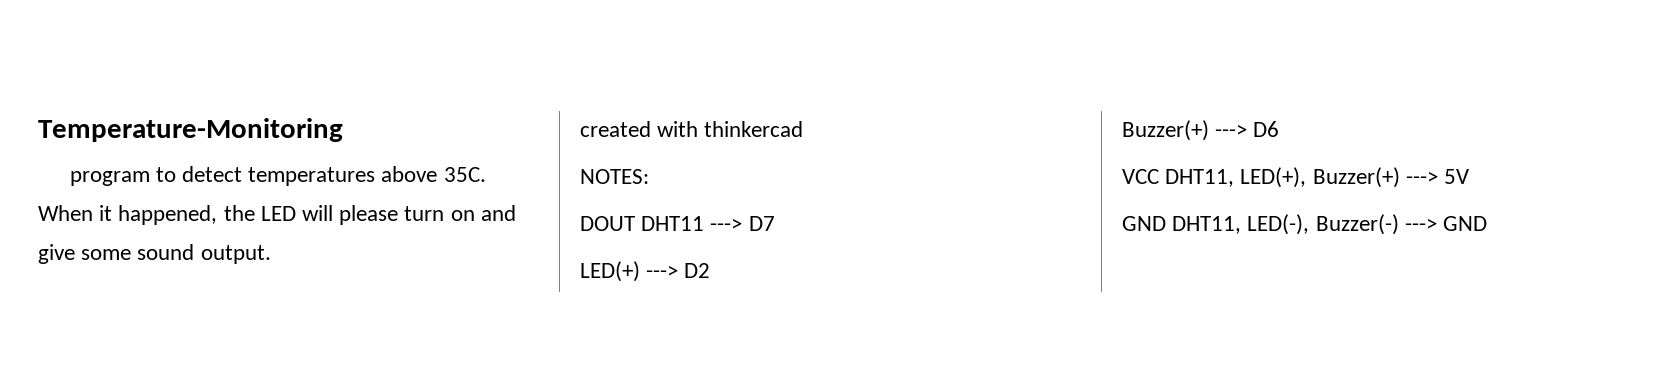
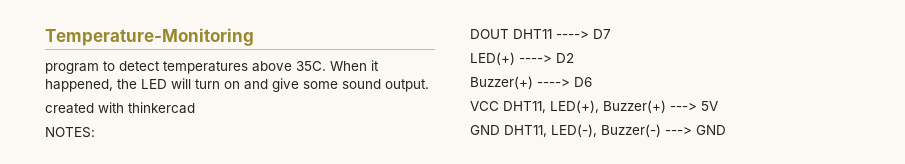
[339,205,399,225] please -> (191, 83) none
[710,218,743,231] ---> -> [556,31,589,39] ---->
[646,265,679,278] ---> -> [519,55,552,63] ---->
[1215,124,1248,137] ---> -> [537,79,570,87] ---->

